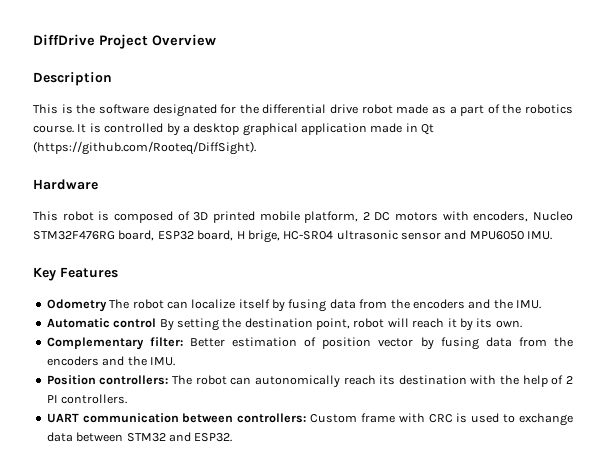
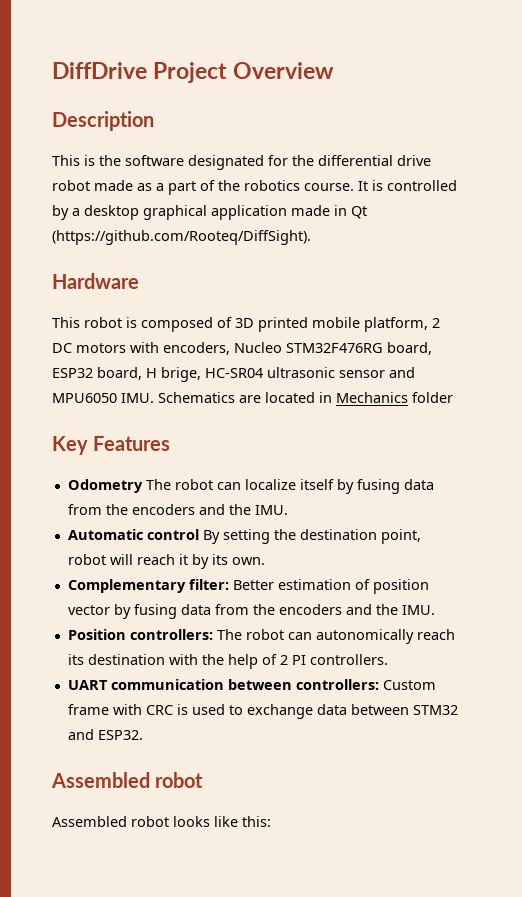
(553, 235) none -> [158,392,453,403] Schematics are located in Mechanics folder
(233, 437) none -> [51,772,204,788] [52,816,271,827] // Assembled robot // Assembled robot looks like this:

